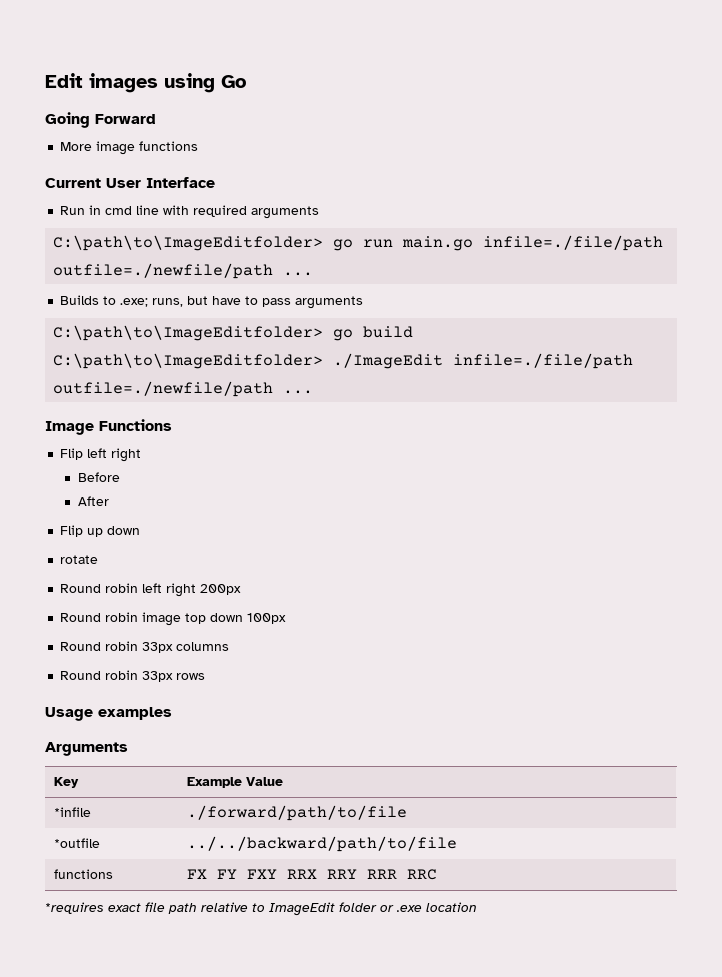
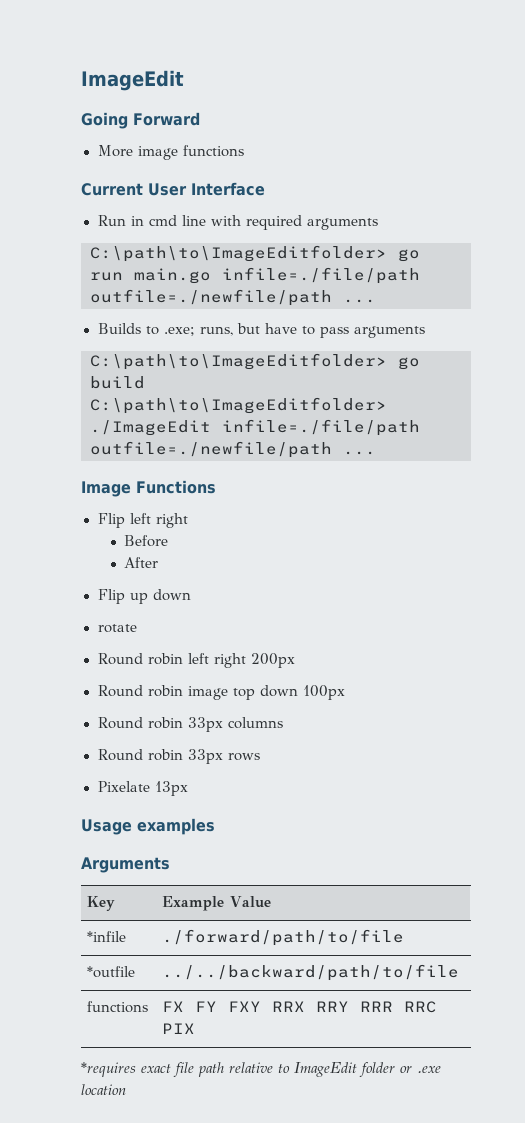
[45,73,246,93] Edit images using Go -> [81,70,184,91] ImageEdit
(206, 676) none -> [97,781,188,796] // Pixelate 13px
(437, 874) none -> [162,1023,196,1034] PIX

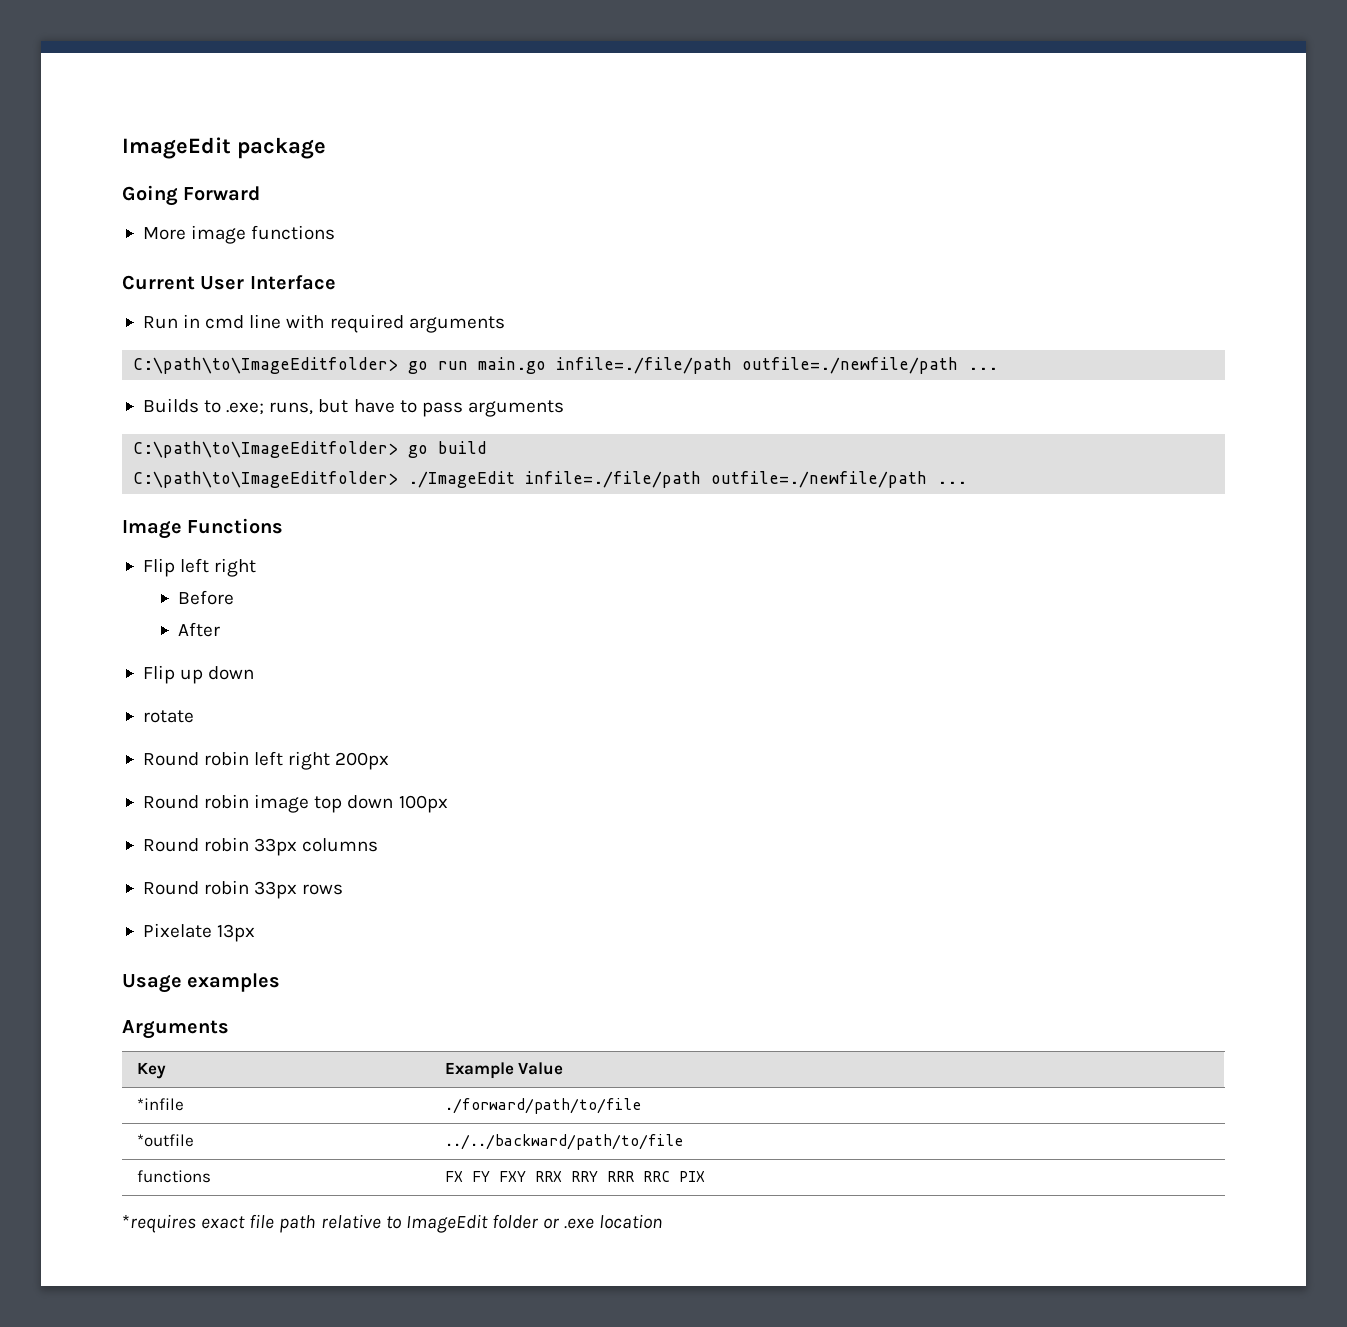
[81,70,184,91] ImageEdit -> [122,137,326,159] ImageEdit package

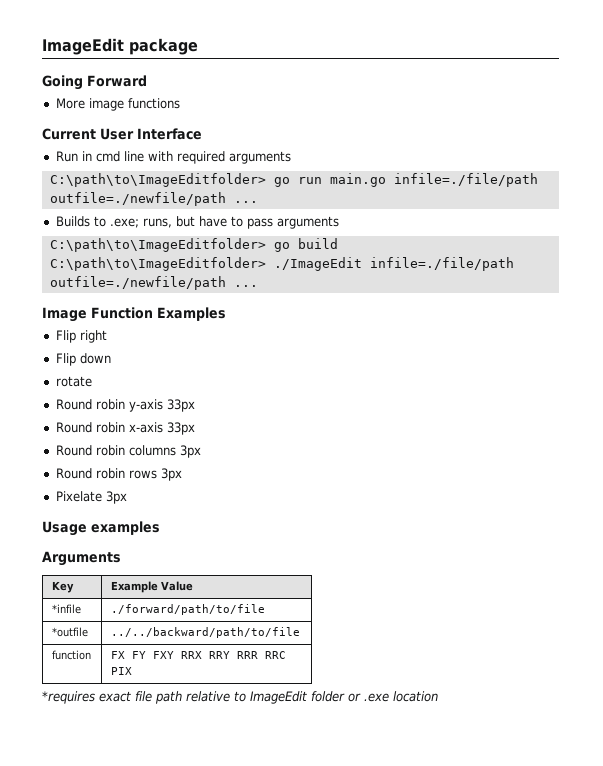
[187,518,284,534] [142,558,257,577] [178,590,235,605] [178,622,221,637] [142,665,204,684] Functions // Flip left right // Before // After // Flip up -> [91,307,226,321] [55,330,107,343] [55,353,76,366] Function Examples // Flip right // Flip
[254,751,390,770] [142,794,448,813] [142,837,298,856] left right 200px // Round robin image top down 100px // Round robin 33px -> [128,399,195,412] [55,422,195,435] [55,445,125,456] y-axis 33px // Round robin x-axis 33px // Round robin
[142,880,298,899] // Round robin 33px -> [179,445,201,458] [55,468,125,479] 3px // Round robin
(344, 889) none -> [160,468,182,481] 3px
[217,924,256,942] 13px -> [105,491,127,504] 3px
[136,1170,211,1183] functions -> [51,650,91,660] function

